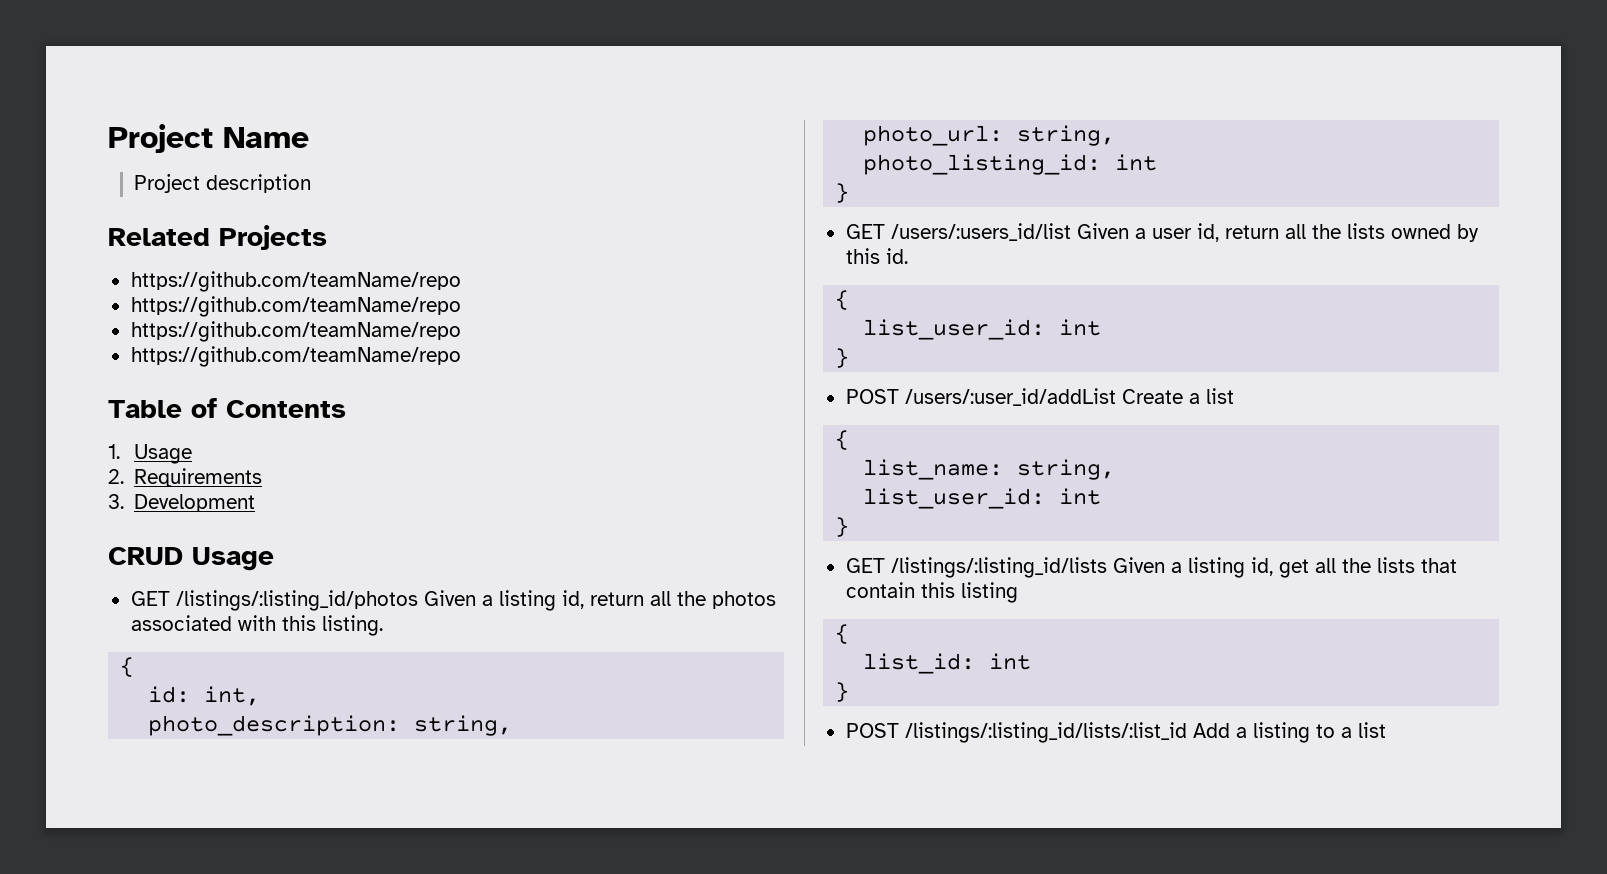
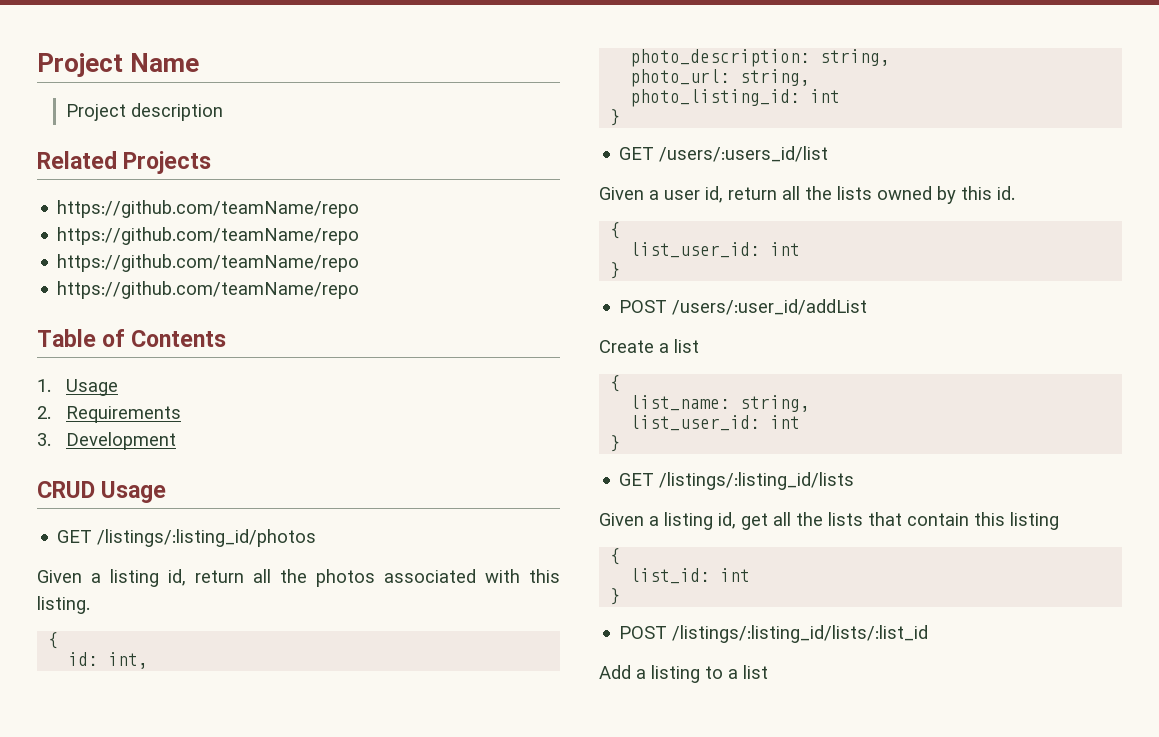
(418, 600) none -> (317, 538) //
(1071, 232) none -> (829, 154) //
(1116, 397) none -> (868, 307) //
(1107, 567) none -> (855, 481) //
(1187, 732) none -> (929, 634) //

